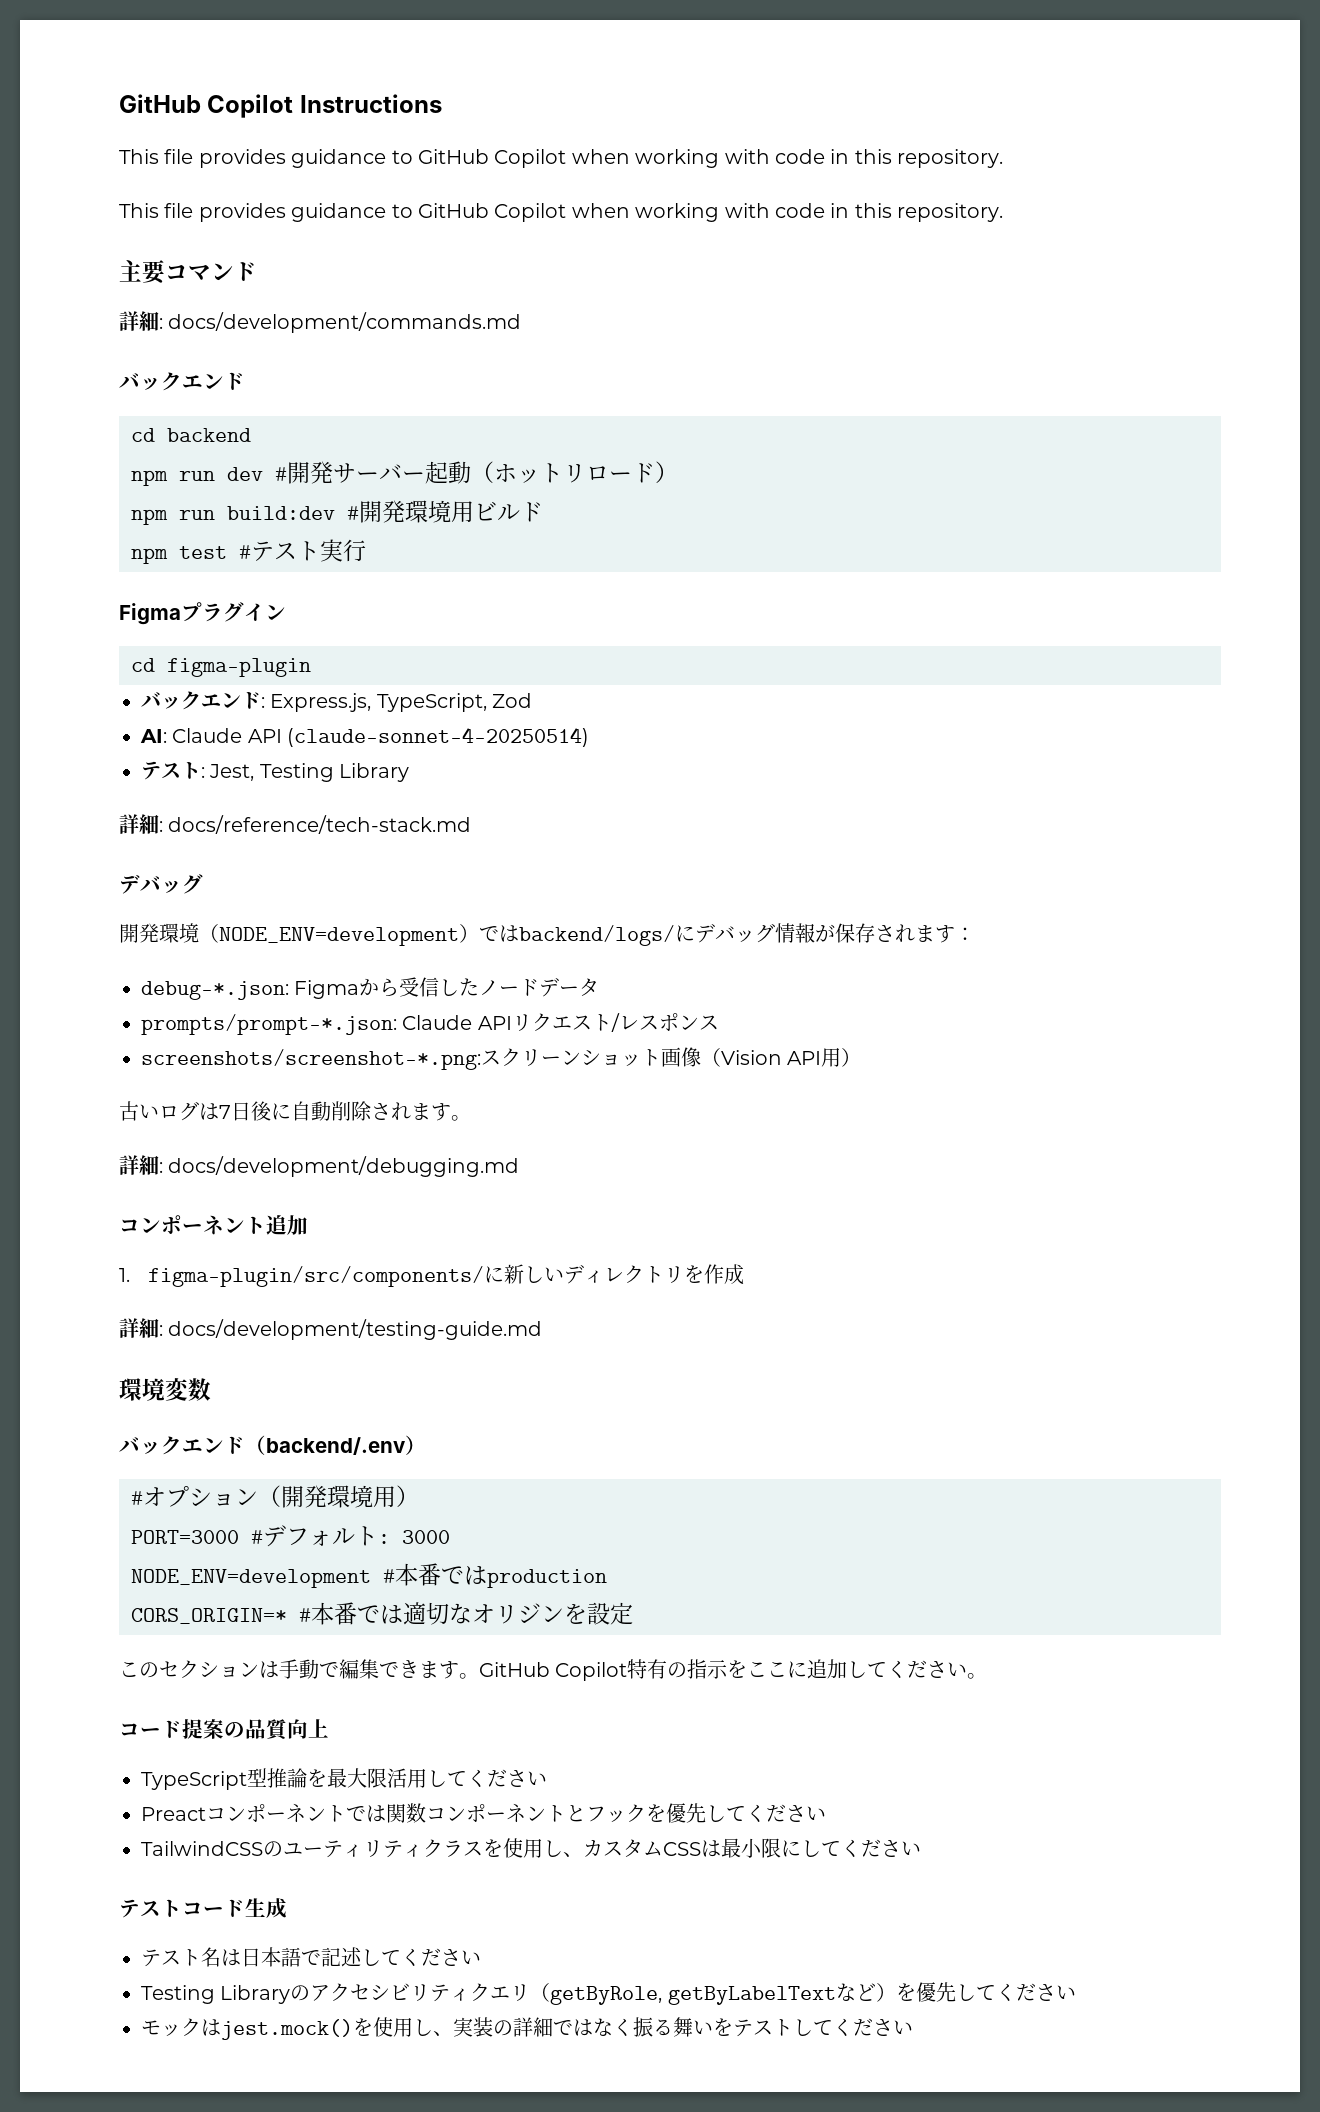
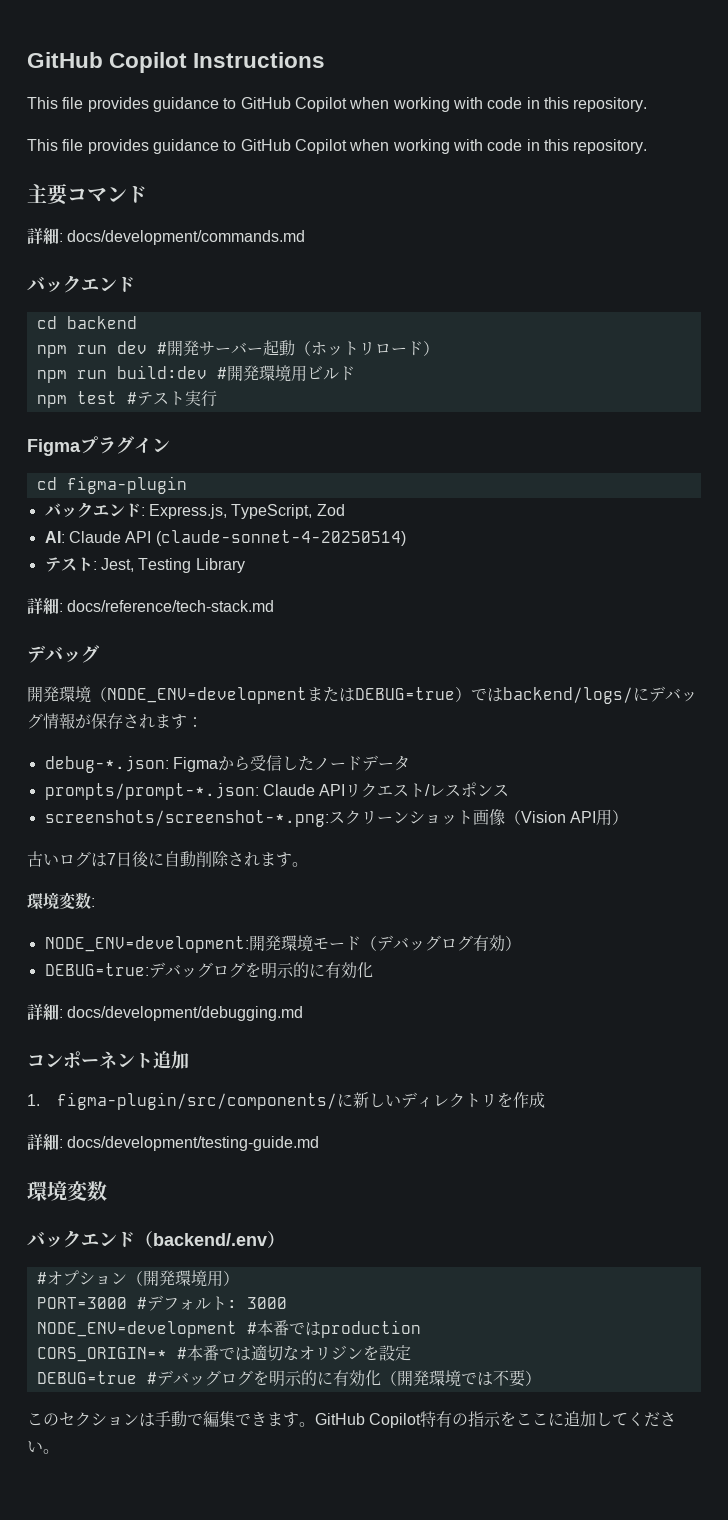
(459, 936) none -> [307,687,455,702] またはDEBUG=true
(471, 1118) none -> [27,892,95,910] [44,935,521,953] [44,962,373,979] // 環境変数: // NODE_ENV=development:開発環境モード（デバッグログ有効） // DEBUG=true:デバッグログを明示的に有効化
(633, 1613) none -> [36,1370,541,1387] // DEBUG=true #デバッグログを明示的に有効化（開発環境では不要）
[119,1719,329,1741] [141,1768,547,1790] [141,1803,826,1823] [141,1838,921,1858] [119,1898,287,1918] [141,1947,481,1967] [141,1982,1076,2005] [141,2017,913,2040] // コード提案の品質向上 // TypeScript型推論を最大限活用してください // Preactコンポーネントでは関数コンポーネントとフックを優先してください // TailwindCSSのユーティリティクラスを使用し、カスタムCSSは最小限にしてください // テストコード生成 // テスト名は日本語で記述してください // Testing Libraryのアクセシビリティクエリ（getByRole, getByLabelTextなど）を優先してください // モックはjest.mock()を使用し、実装の詳細ではなく振る舞いをテストしてください -> (59, 1451) none

